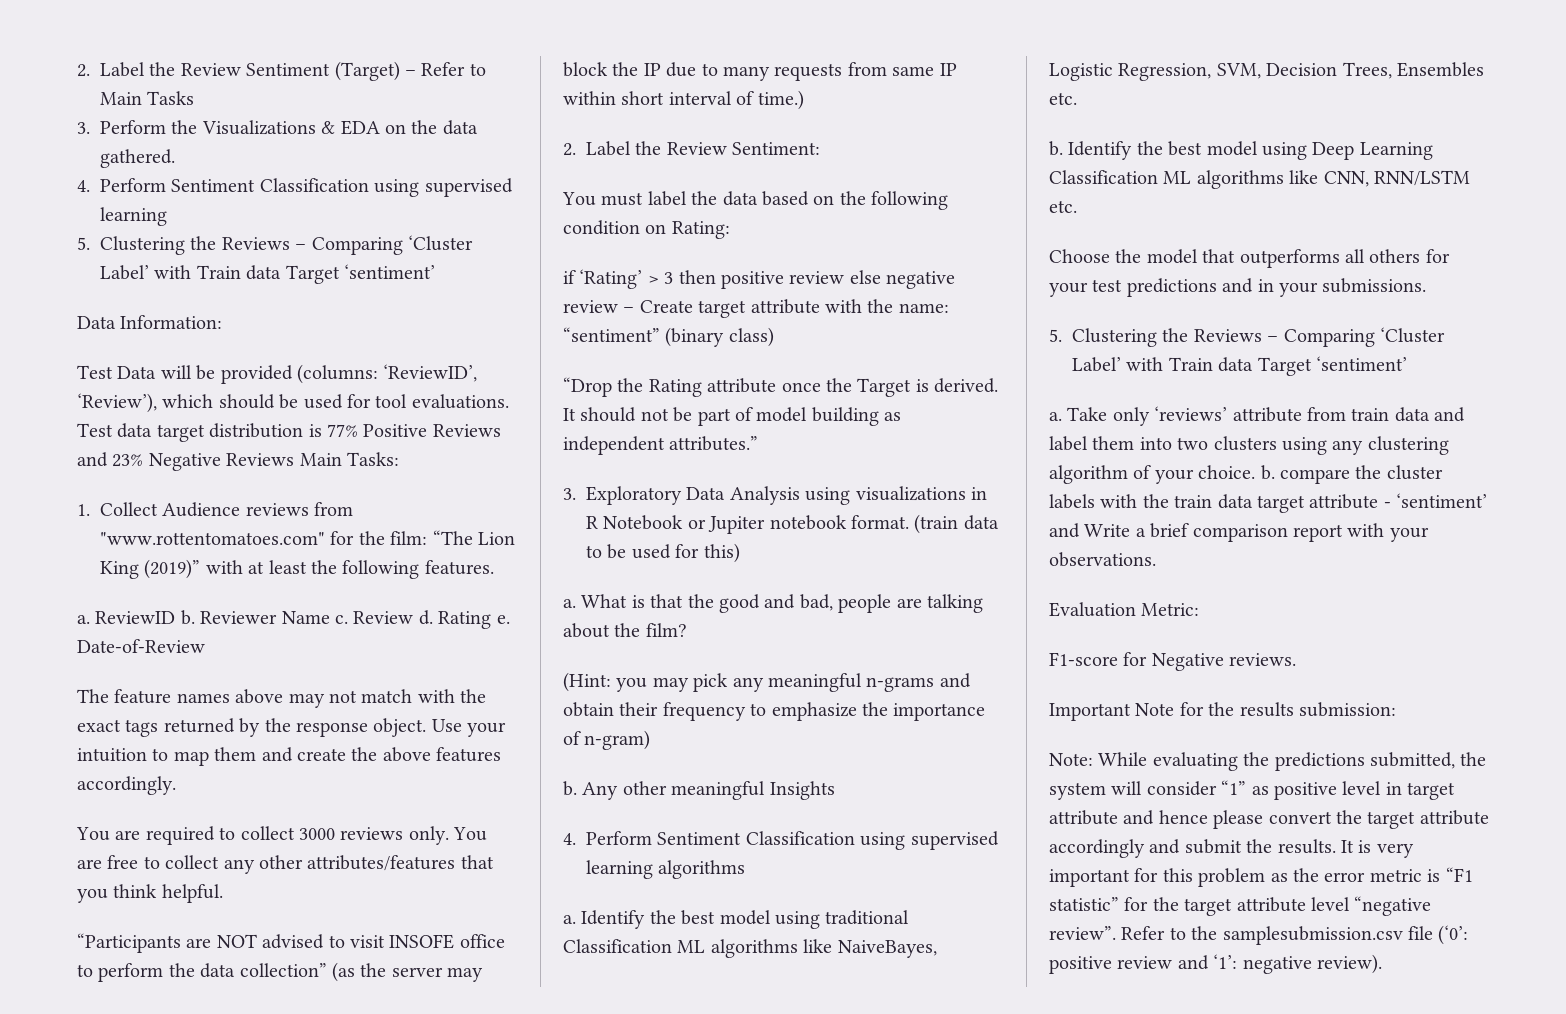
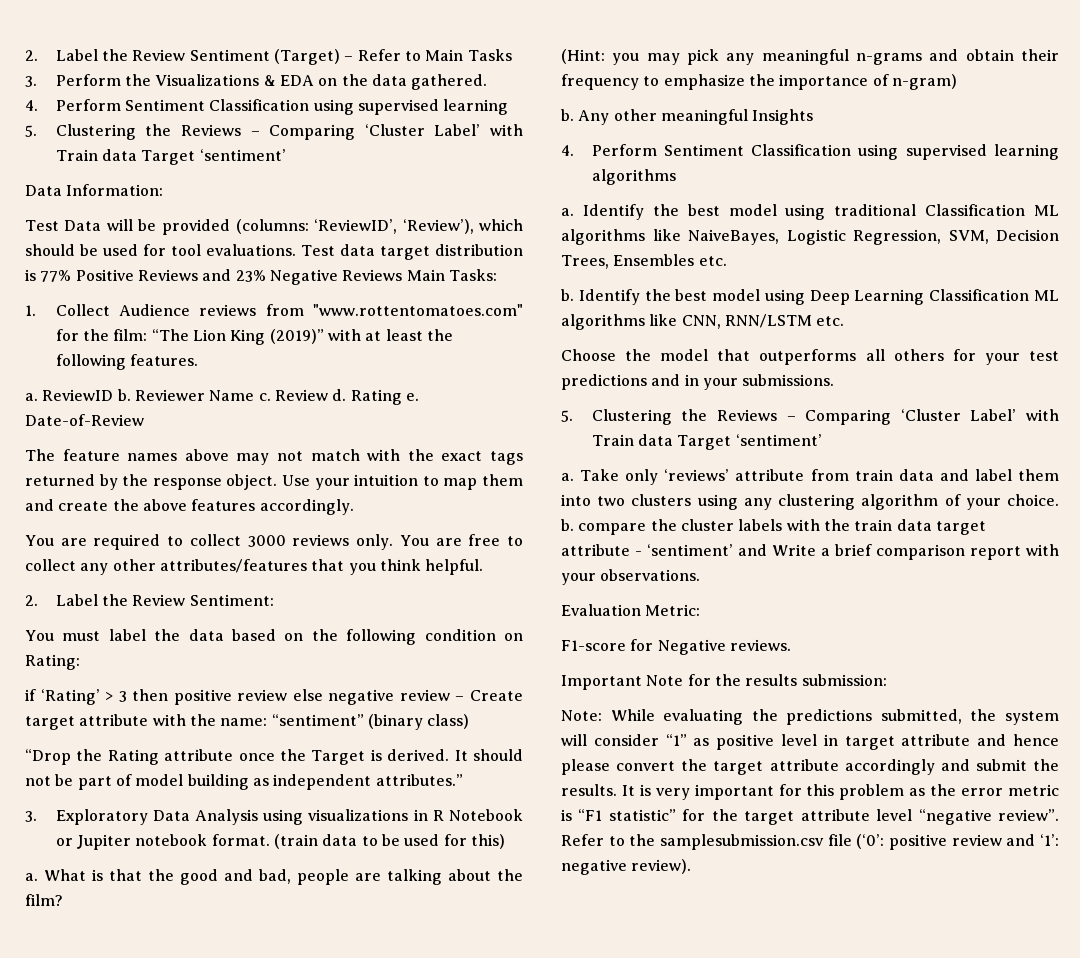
[77,933,505,953] [77,962,484,982] [563,62,957,81] [563,90,804,110] // “Participants are NOT advised to visit INSOFE office to perform the data collection” (as the server may block the IP due to many requests from same IP within short interval of time.) -> (484, 567) none

